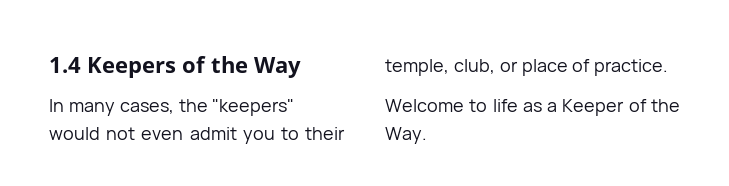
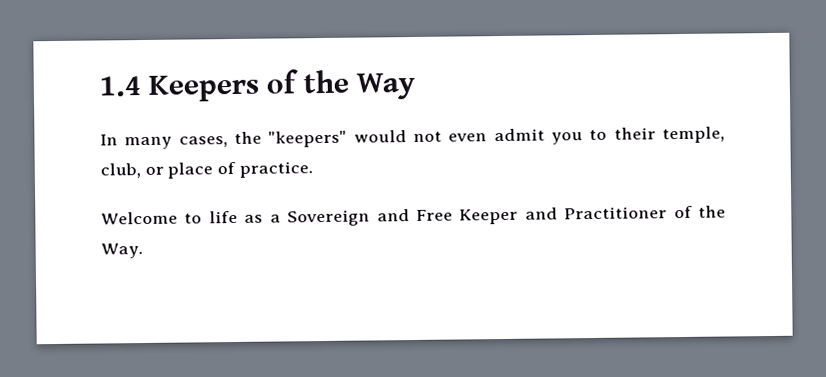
[562,99,625,116] Keeper -> [287,206,668,227] Sovereign and Free Keeper and Practitioner

